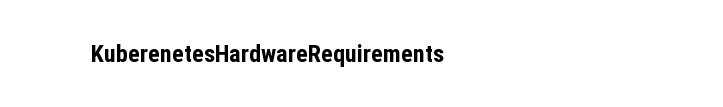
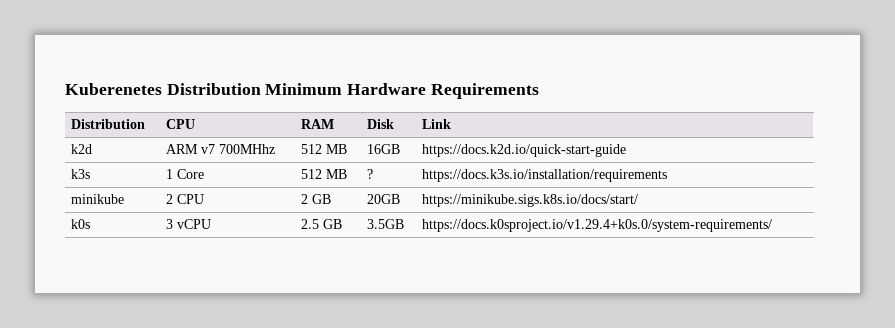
[91,44,444,67] KuberenetesHardwareRequirements -> [65,83,539,99] [71,119,146,129] [166,119,196,129] [301,119,335,129] [367,119,395,129] [422,119,452,129] [71,144,93,154] [166,144,276,154] [301,144,348,154] [367,144,401,154] [422,144,627,157] [71,169,91,179] [166,169,205,179] [301,169,348,179] [367,169,374,179] [422,169,668,182] [71,194,125,204] [166,194,205,204] [301,194,332,204] [367,194,401,204] [422,194,639,207] [71,219,91,229] [166,219,212,229] [301,219,343,229] [367,219,405,229] [422,219,773,232] Kuberenetes Distribution Minimum Hardware Requirements // Distribution | CPU | RAM | Disk | Link // k2d | ARM v7 700MHhz | 512 MB | 16GB | https://docs.k2d.io/quick-start-guide // k3s | 1 Core | 512 MB | ? | https://docs.k3s.io/installation/requirements // minikube | 2 CPU | 2 GB | 20GB | https://minikube.sigs.k8s.io/docs/start/ // k0s | 3 vCPU | 2.5 GB | 3.5GB | https://docs.k0sproject.io/v1.29.4+k0s.0/system-requirements/

